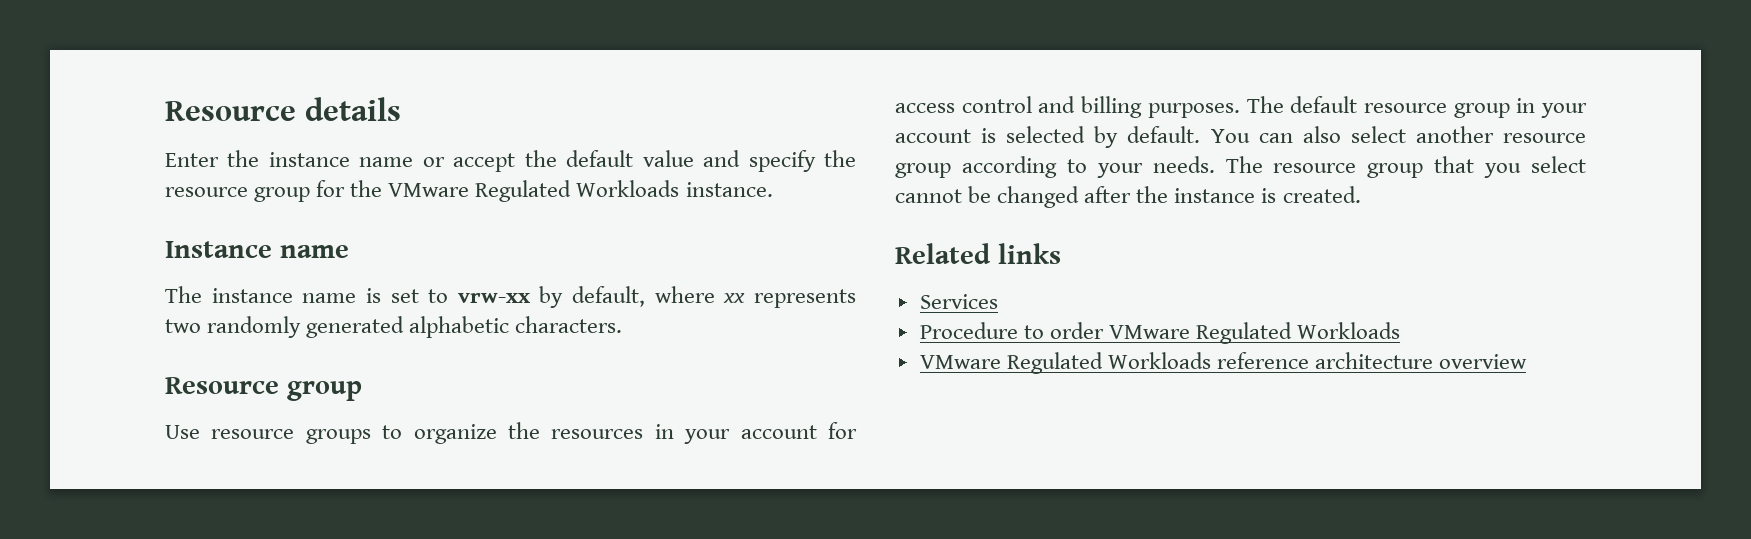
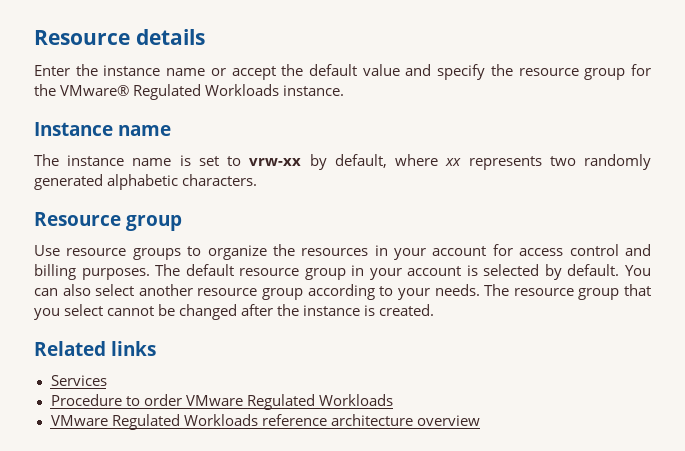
[388,183,470,197] VMware -> [60,85,130,96] VMware®

